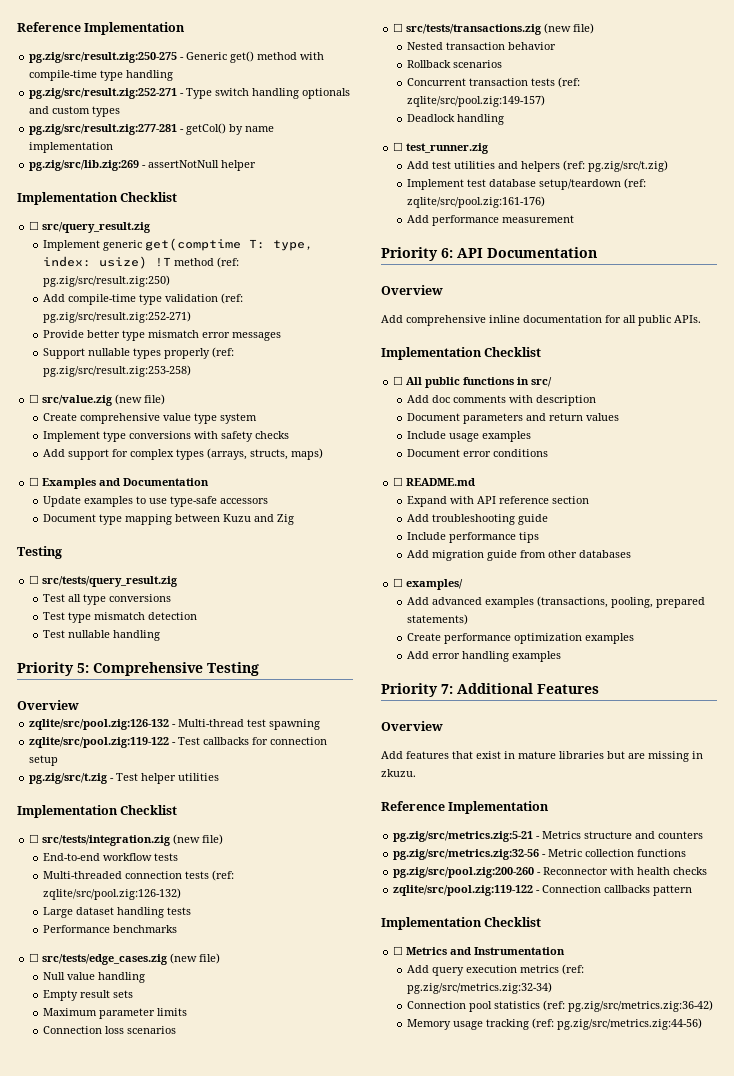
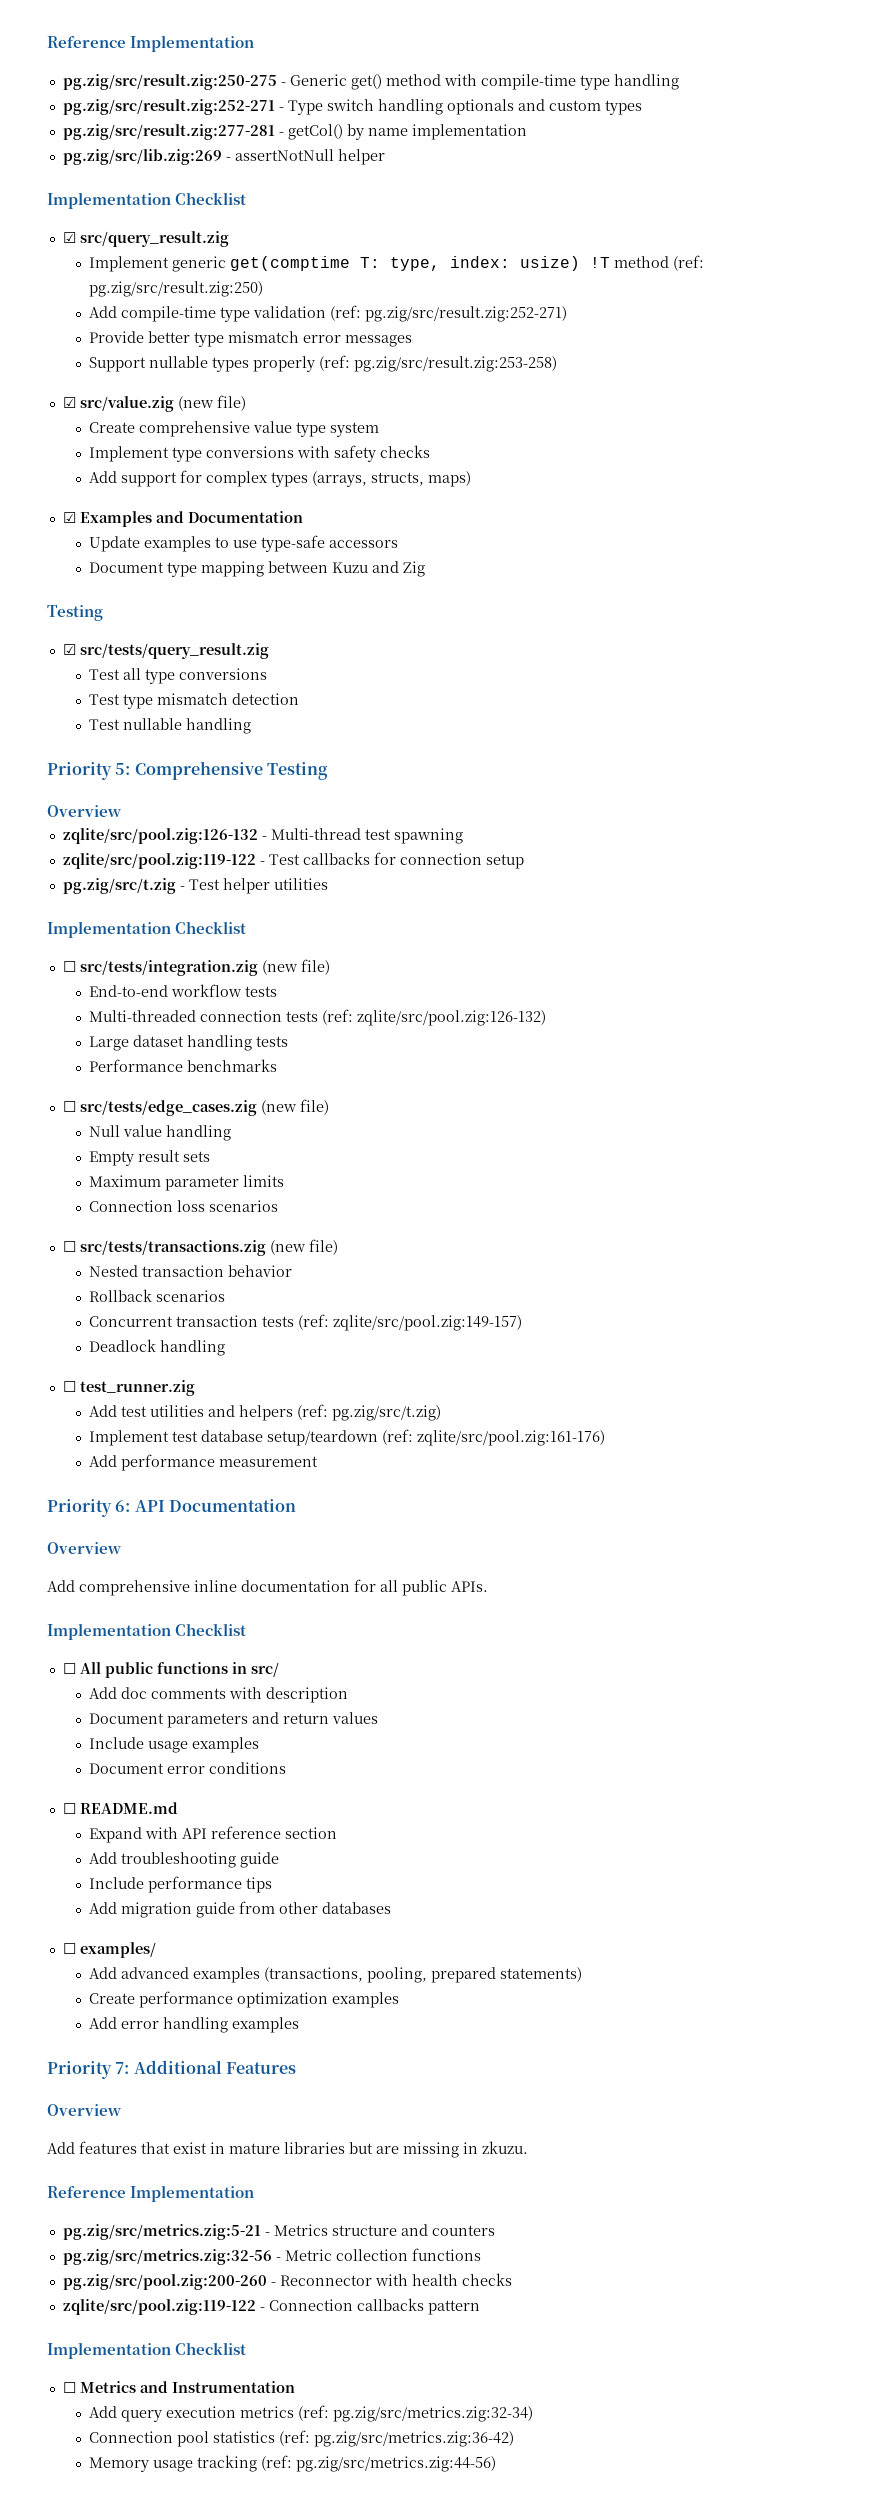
[29,221,40,230] ☐ -> [62,232,76,243] ☑
[29,394,40,403] ☐ -> [62,397,76,408] ☑
[29,477,40,486] ☐ -> [62,512,76,523] ☑
[29,575,40,584] ☐ -> [62,644,76,655] ☑

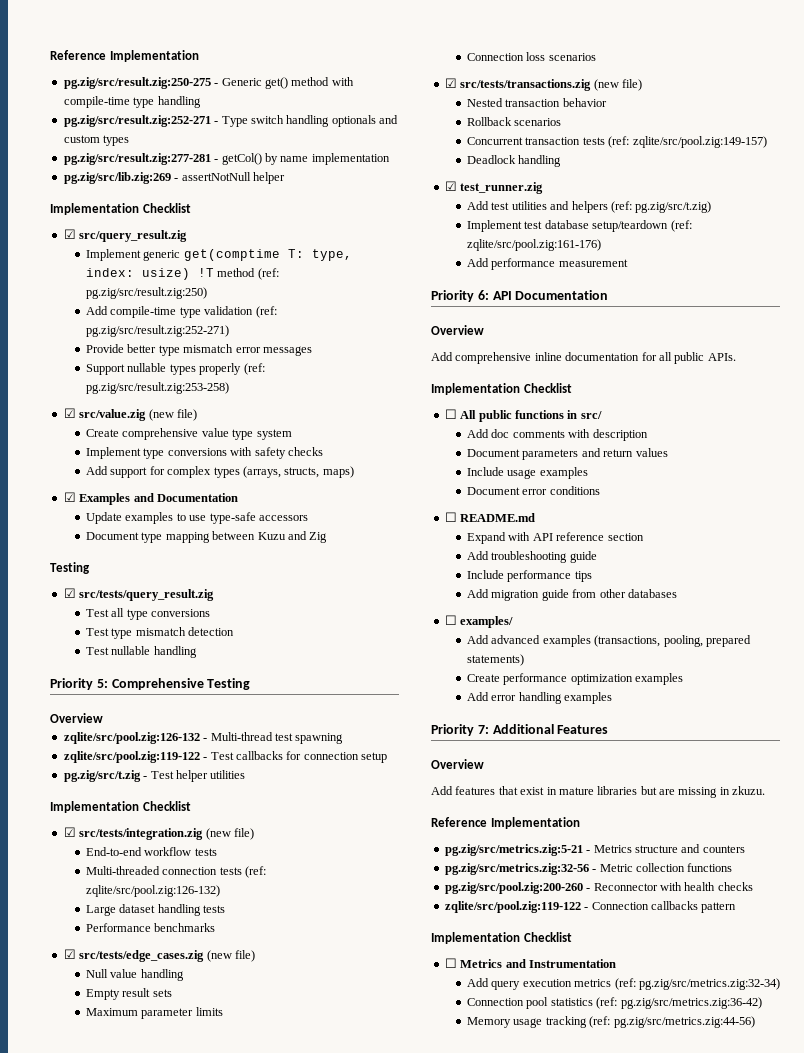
[62,961,76,972] ☐ -> [63,827,76,837] ☑
[62,1101,76,1112] ☐ -> [63,949,76,959] ☑
[62,1241,76,1252] ☐ -> [444,78,457,88] ☑
[62,1381,76,1392] ☐ -> [444,181,457,191] ☑

